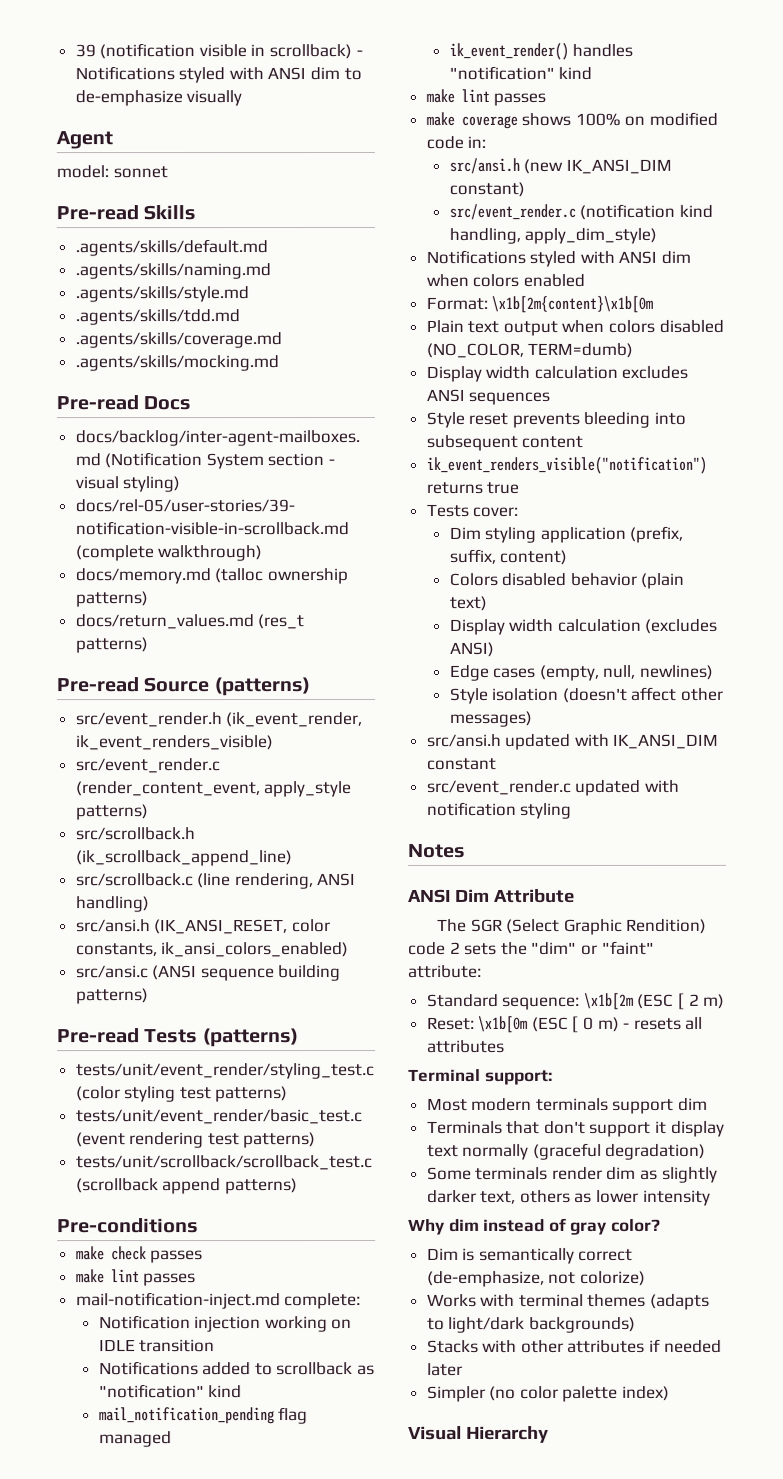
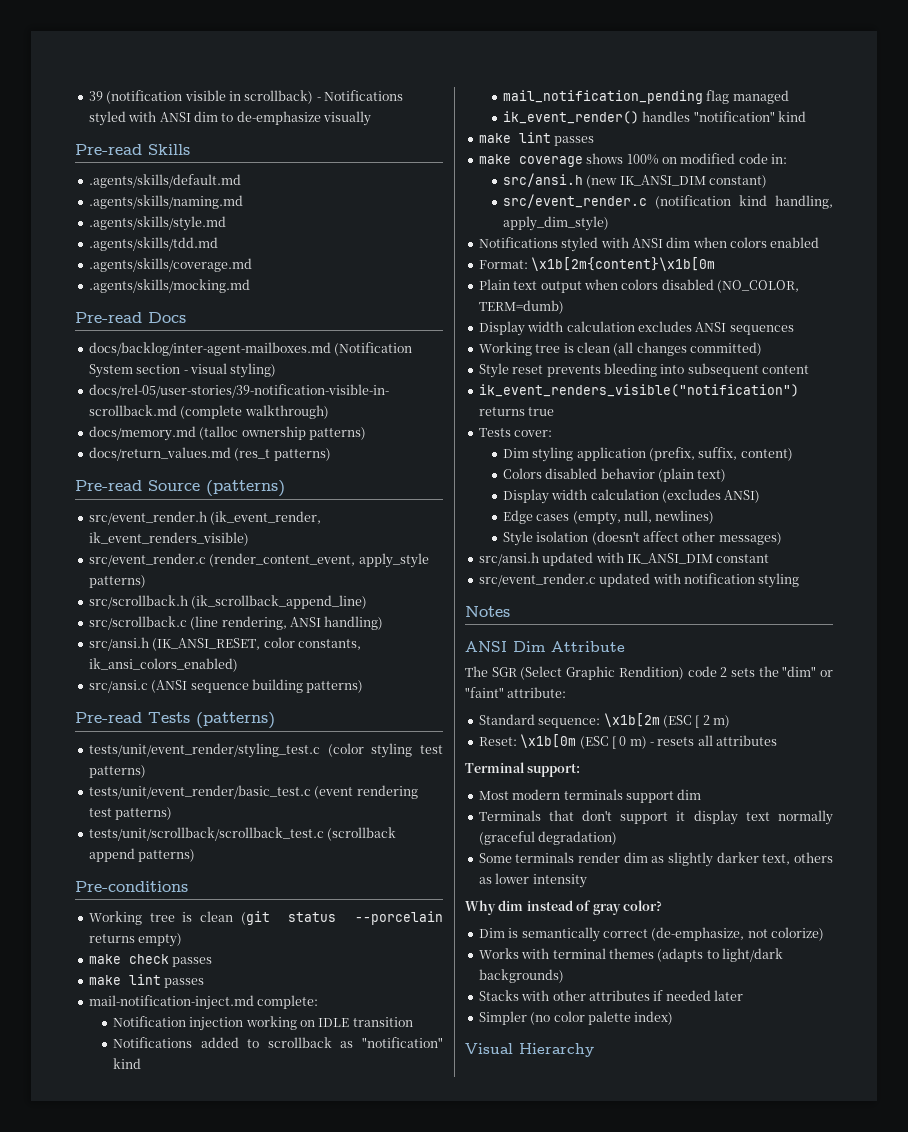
[56,131,113,150] [56,165,168,179] // Agent // model: sonnet -> (371, 118) none
(199, 1226) none -> [88,911,443,925] [88,933,183,947] // Working tree is clean (git status --porcelain returns empty)
(551, 398) none -> [478,342,762,356] // Working tree is clean (all changes committed)

